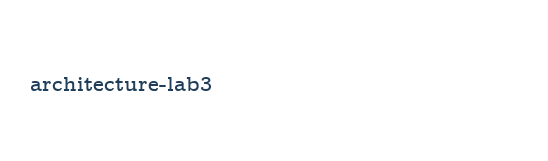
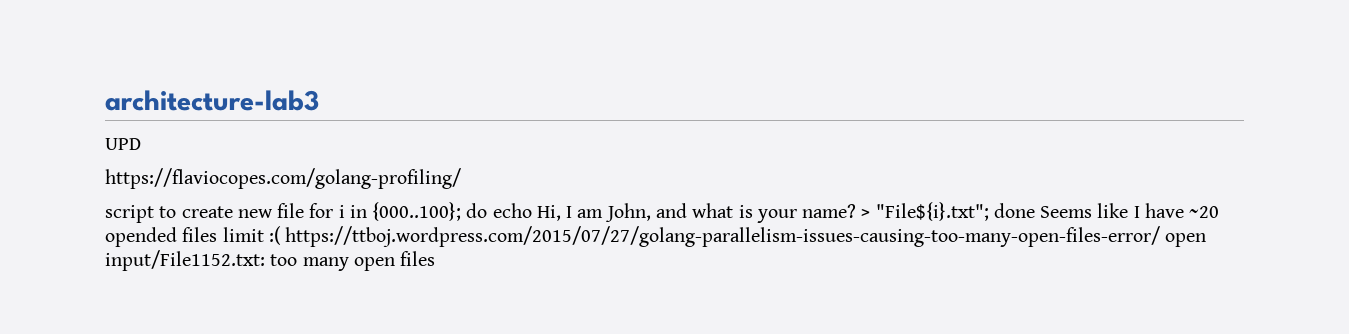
(212, 84) none -> [105,138,141,150] [105,168,461,189] [105,202,1220,223] [105,226,1207,247] [105,250,436,271] // UPD // https://flaviocopes.com/golang-profiling/ // script to create new file for i in {000..100}; do echo Hi, I am John, and what is your name? > "File${i}.txt"; done Seems like I have ~20 opended files limit :( https://ttboj.wordpress.com/2015/07/27/golang-parallelism-issues-causing-too-many-open-files-error/ open input/File1152.txt: too many open files

